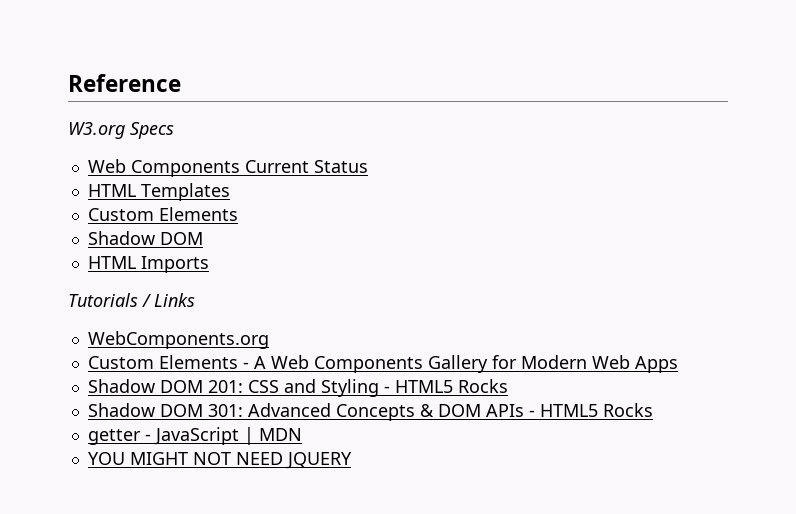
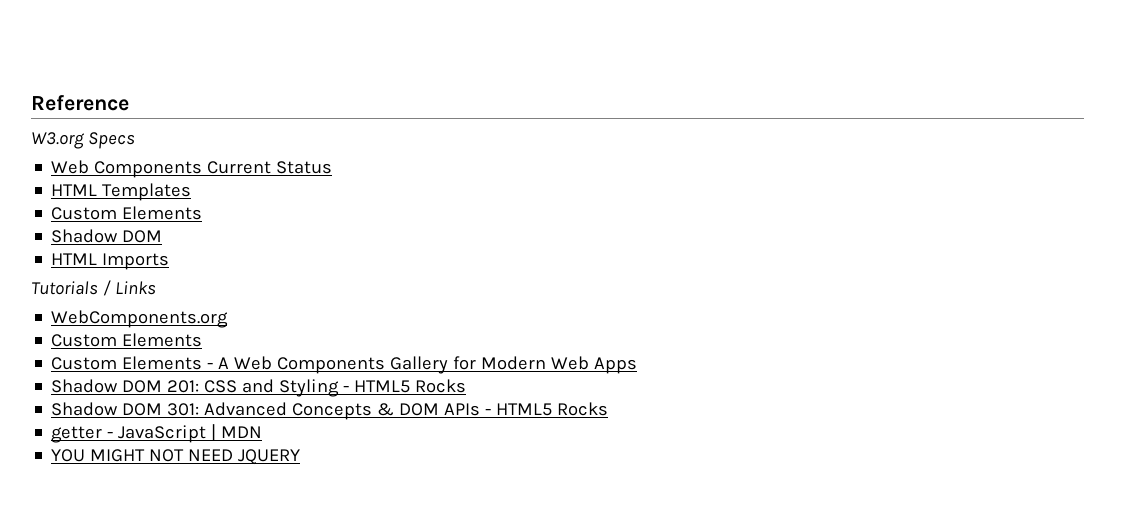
(238, 362) none -> [51,356,203,370] // Custom Elements

